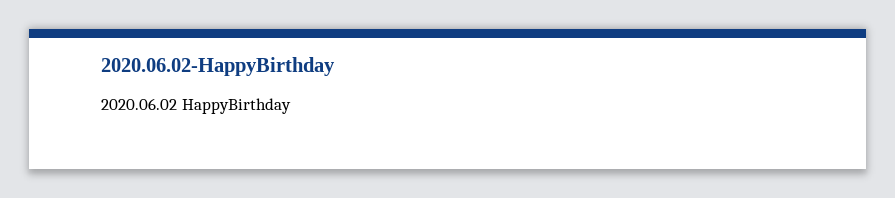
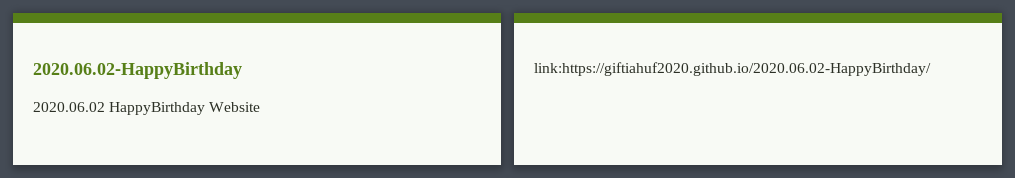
(291, 106) none -> [209,102,261,112] [534,62,931,76] Website link:https://giftiahuf2020.github.io/2020.06.02-HappyBirthday/

